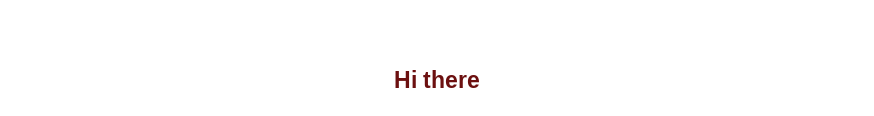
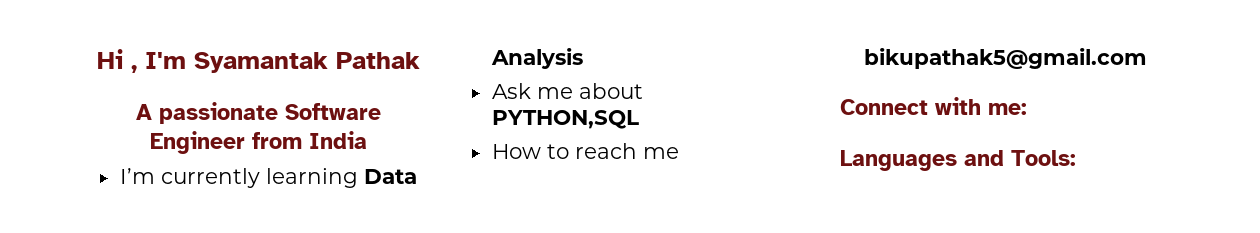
[423,70,481,88] there -> [130,52,420,73] [135,102,381,124] [149,131,367,154] [119,168,417,188] [490,48,583,69] [491,83,643,99] [491,110,639,129] [491,143,679,159] [863,48,1147,69] [840,97,1027,115] [840,150,1076,171] , I'm Syamantak Pathak // A passionate Software Engineer from India // I’m currently learning Data Analysis // Ask me about PYTHON,SQL // How to reach me bikupathak5@gmail.com // Connect with me: // Languages and Tools:

